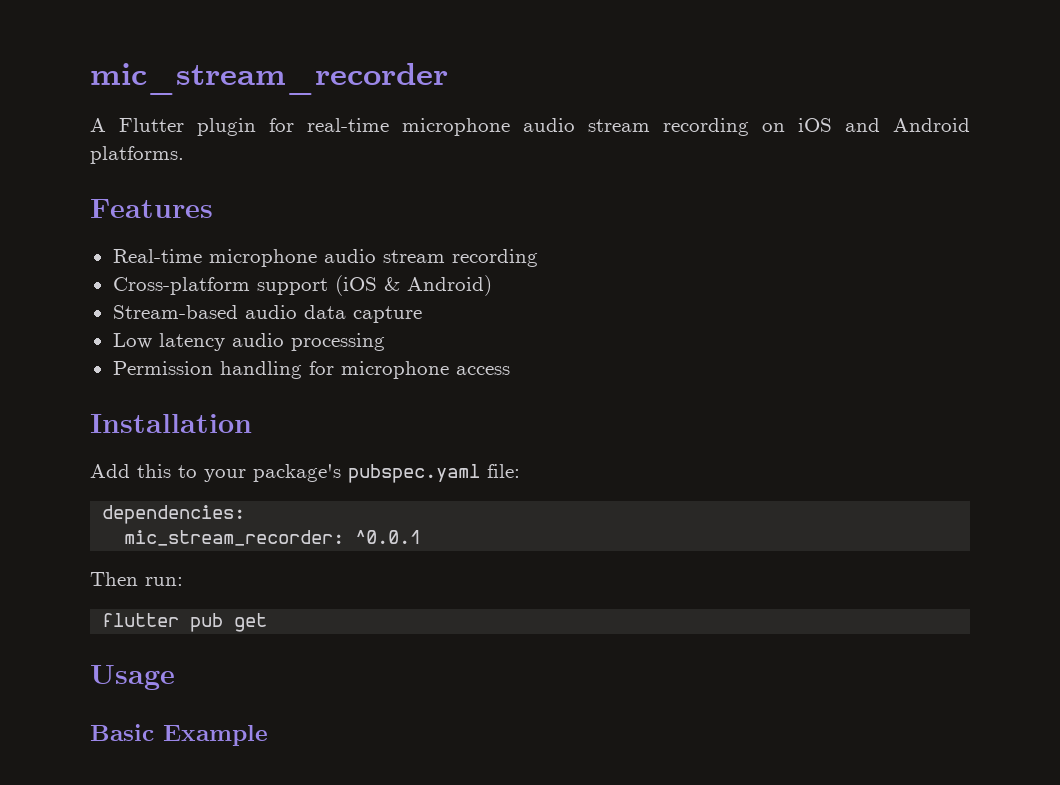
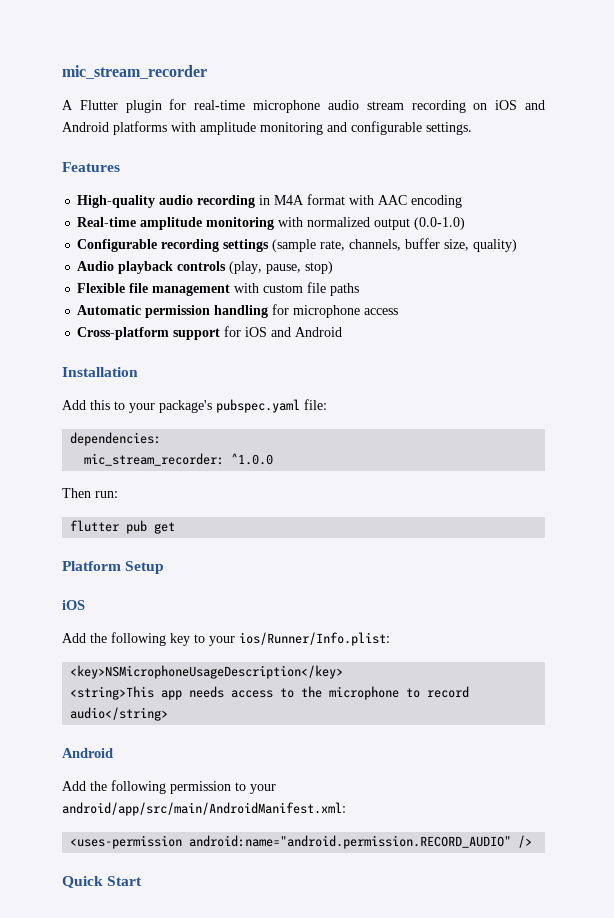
[90,146,184,164] [90,199,213,218] [112,249,538,267] [112,275,492,296] [112,305,422,323] [112,333,385,351] [112,361,510,379] platforms. // Features // Real-time microphone audio stream recording // Cross-platform support (iOS & Android) // Stream-based audio data capture // Low latency audio processing // Permission handling for microphone access -> [113,121,472,135] [62,162,120,172] [77,194,463,208] [77,217,466,230] [77,238,518,252] [77,261,334,274] [77,282,360,296] [77,304,399,318] [77,326,343,340] platforms with amplitude monitoring and configurable settings. // Features // High-quality audio recording in M4A format with AAC encoding // Real-time amplitude monitoring with normalized output (0.0-1.0) // Configurable recording settings (sample rate, channels, buffer size, quality) // Audio playback controls (play, pause, stop) // Flexible file management with custom file paths // Automatic permission handling for microphone access // Cross-platform support for iOS and Android
[355,530,422,544] ^0.0.1 -> [231,453,274,465] ^1.0.0
[90,665,175,690] [90,724,268,746] Usage // Basic Example -> [62,561,165,574] [62,600,85,610] [62,632,390,646] [70,665,344,679] [70,686,470,700] [70,707,169,721] [62,748,113,758] [62,780,276,794] [62,802,346,816] [70,835,533,849] [62,876,143,888] Platform Setup // iOS // Add the following key to your ios/Runner/Info.plist: // <key>NSMicrophoneUsageDescription</key> // <string>This app needs access to the microphone to record audio</string> // Android // Add the following permission to your android/app/src/main/AndroidManifest.xml: // <uses-permission android:name="android.permission.RECORD_AUDIO" /> // Quick Start

